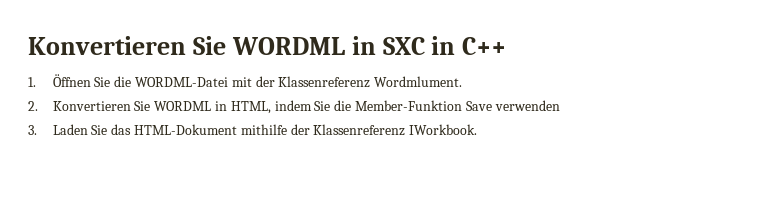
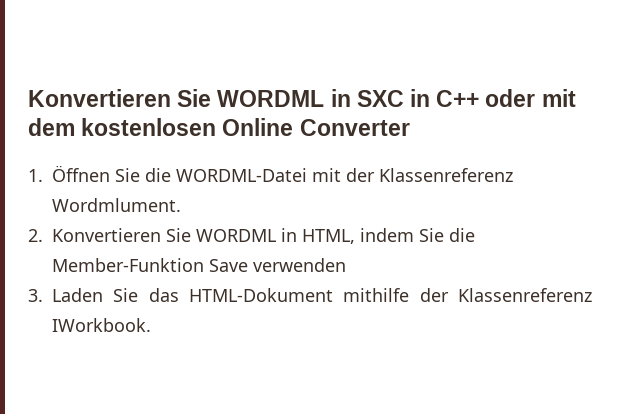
(507, 46) none -> [485,89,576,107] [28,118,410,136] oder mit dem kostenlosen Online Converter

